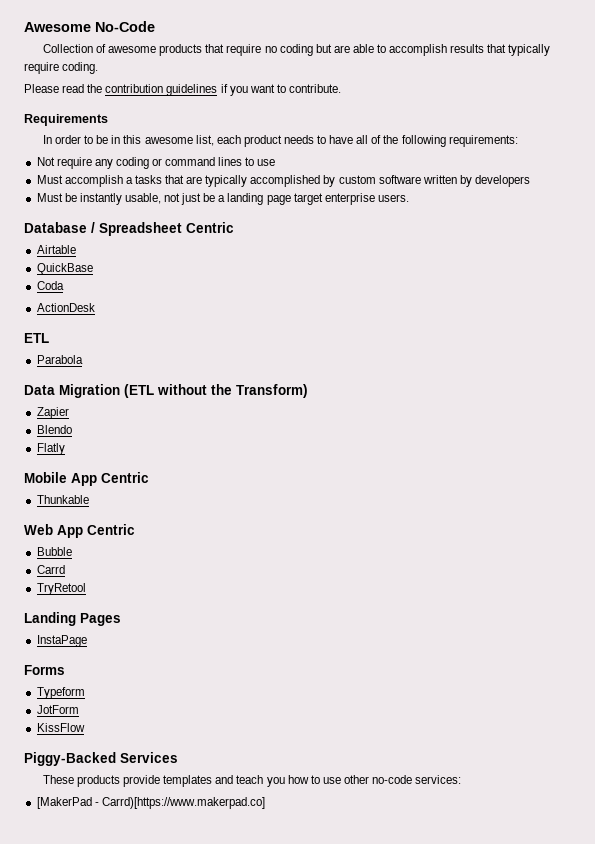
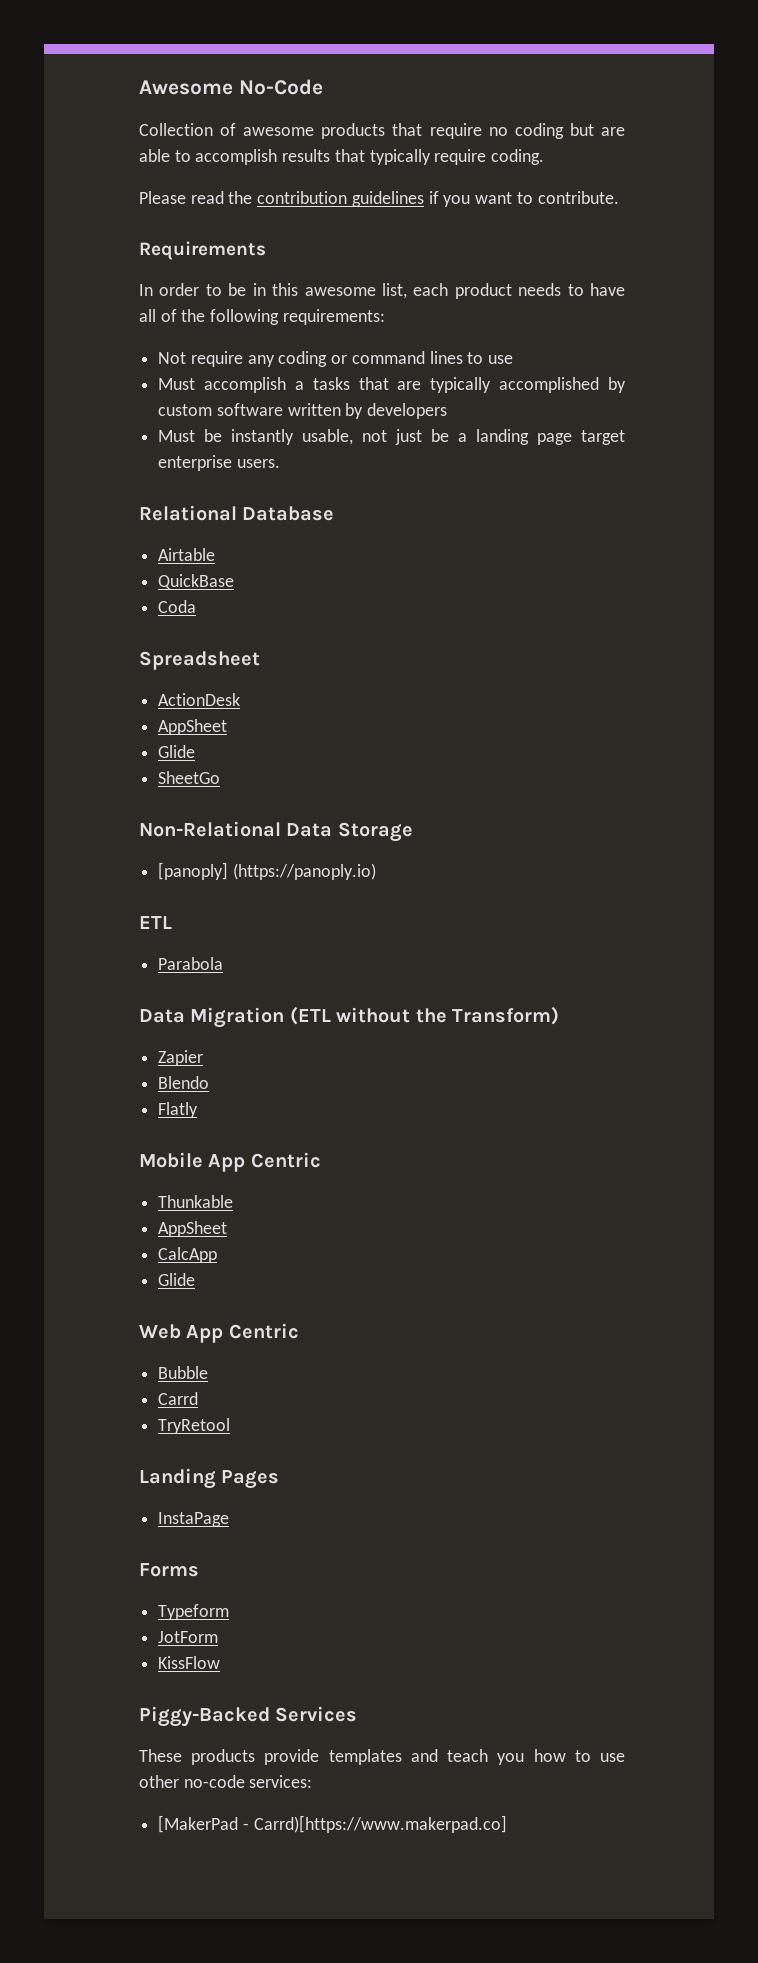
(409, 198) none -> [139,505,237,521] Relational
[91,222,234,236] / Spreadsheet Centric -> (335, 513) none
(64, 285) none -> [139,651,260,670] // Spreadsheet
(95, 307) none -> [158,719,228,735] [158,745,196,758] [158,771,221,784] [139,821,413,842] [158,862,376,880] // AppSheet // Glide // SheetGo // Non-Relational Data Storage // [panoply] (https://panoply.io)
(89, 499) none -> [158,1221,228,1237] [158,1247,218,1263] [158,1273,196,1286] // AppSheet // CalcApp // Glide

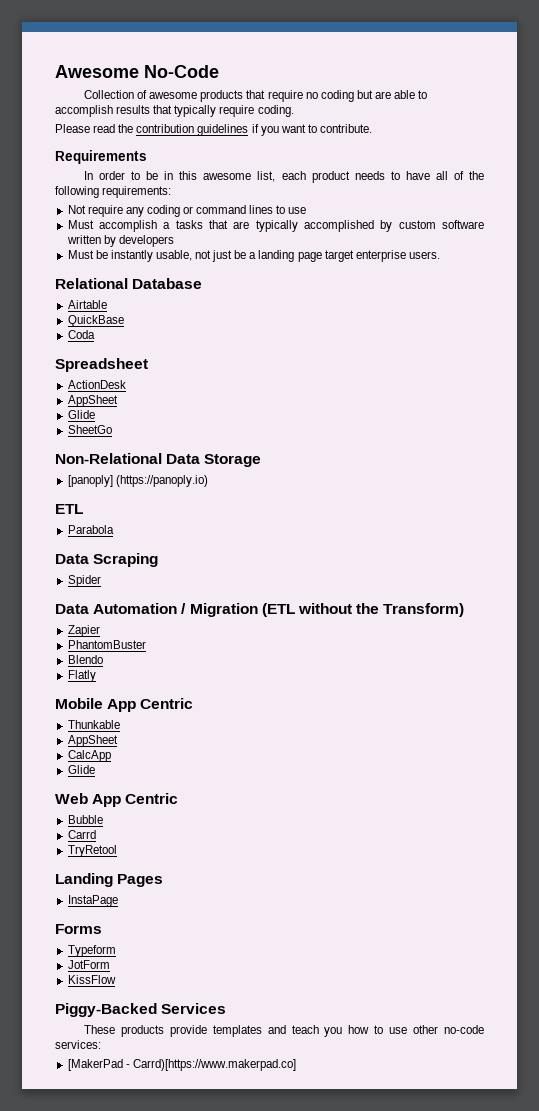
(185, 1016) none -> [93,553,159,567] [67,575,101,587] [55,603,187,614] Scraping // Spider // Data Automation /
(204, 1058) none -> [67,640,146,649] // PhantomBuster

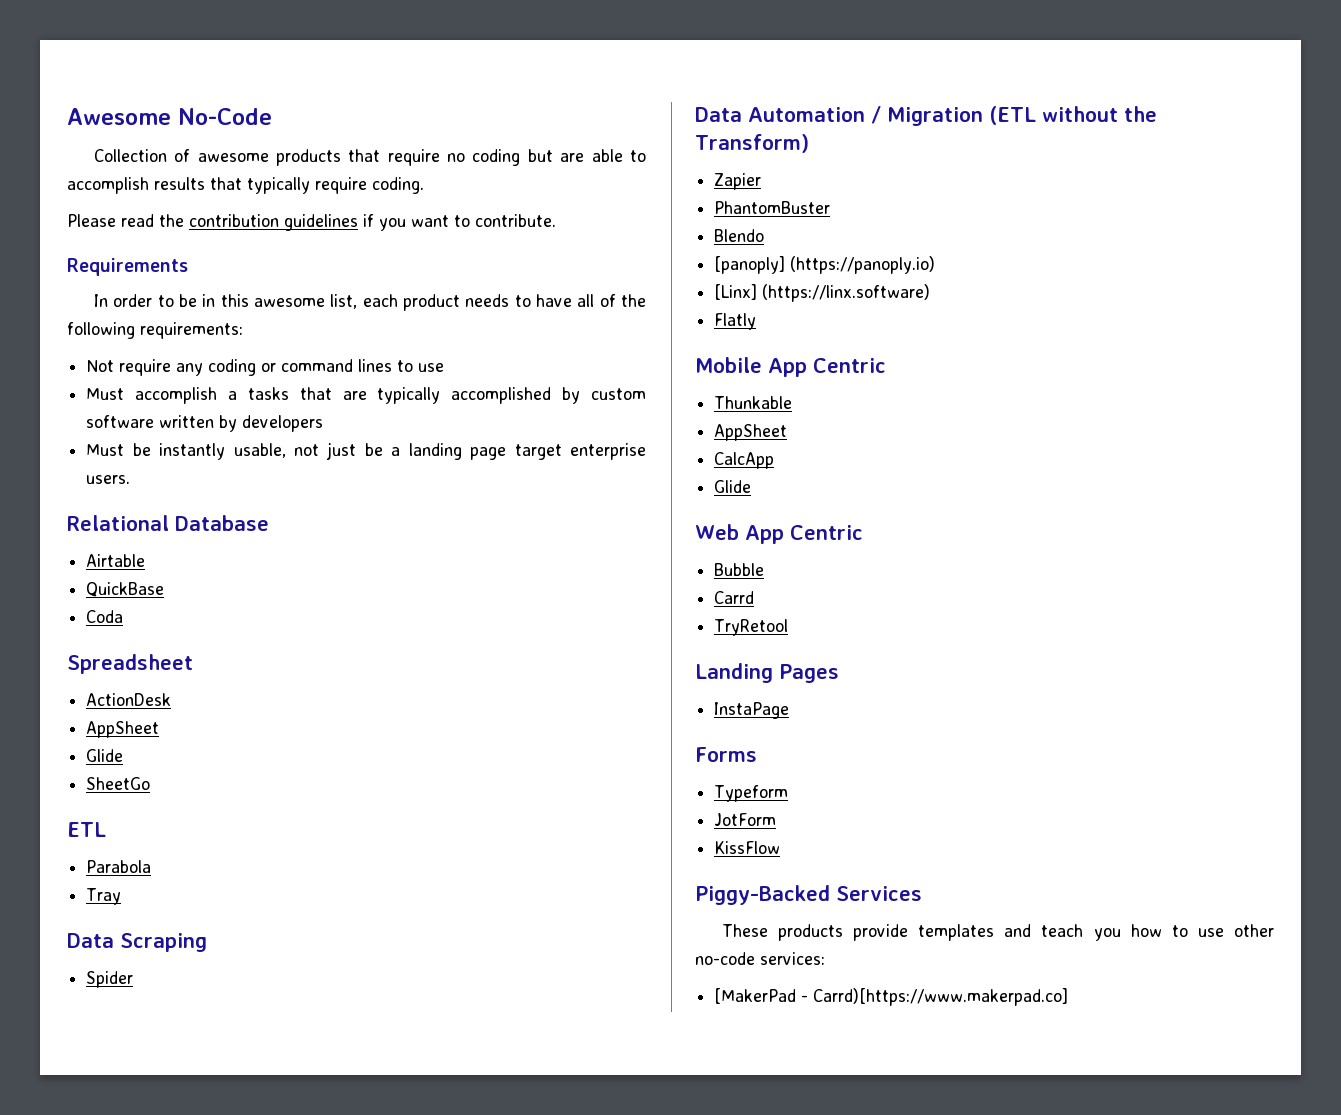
[55,453,262,467] [67,475,208,487] // Non-Relational Data Storage // [panoply] (https://panoply.io) -> (151, 783) none
(114, 529) none -> [86,888,122,905] // Tray
(103, 659) none -> [714,256,936,274] [714,284,931,302] // [panoply] (https://panoply.io) // [Linx] (https://linx.software)

